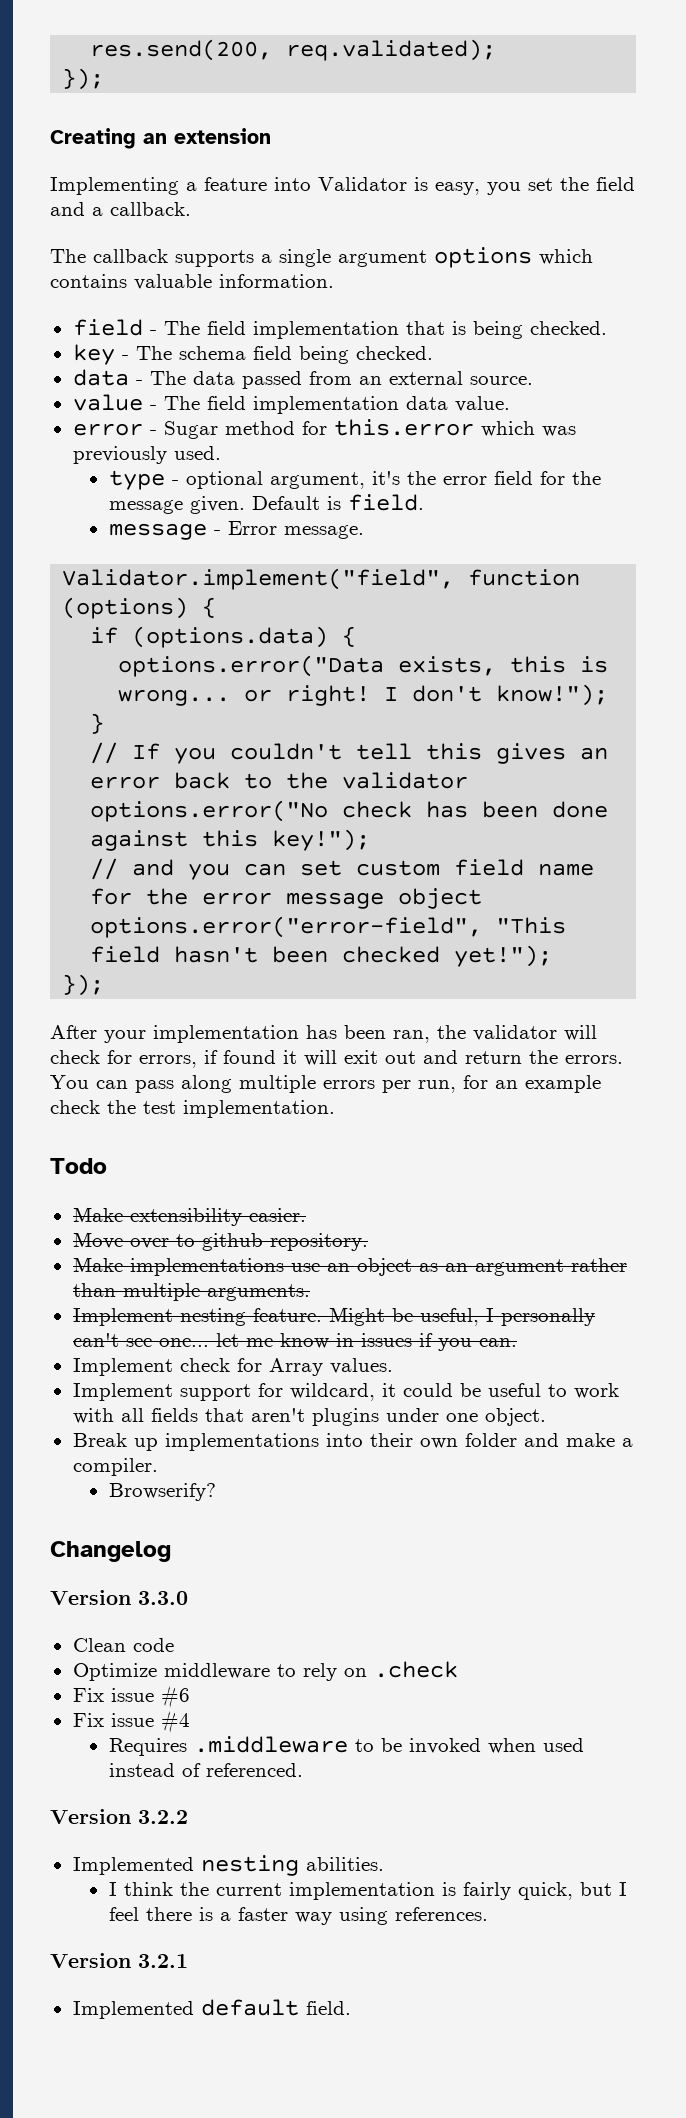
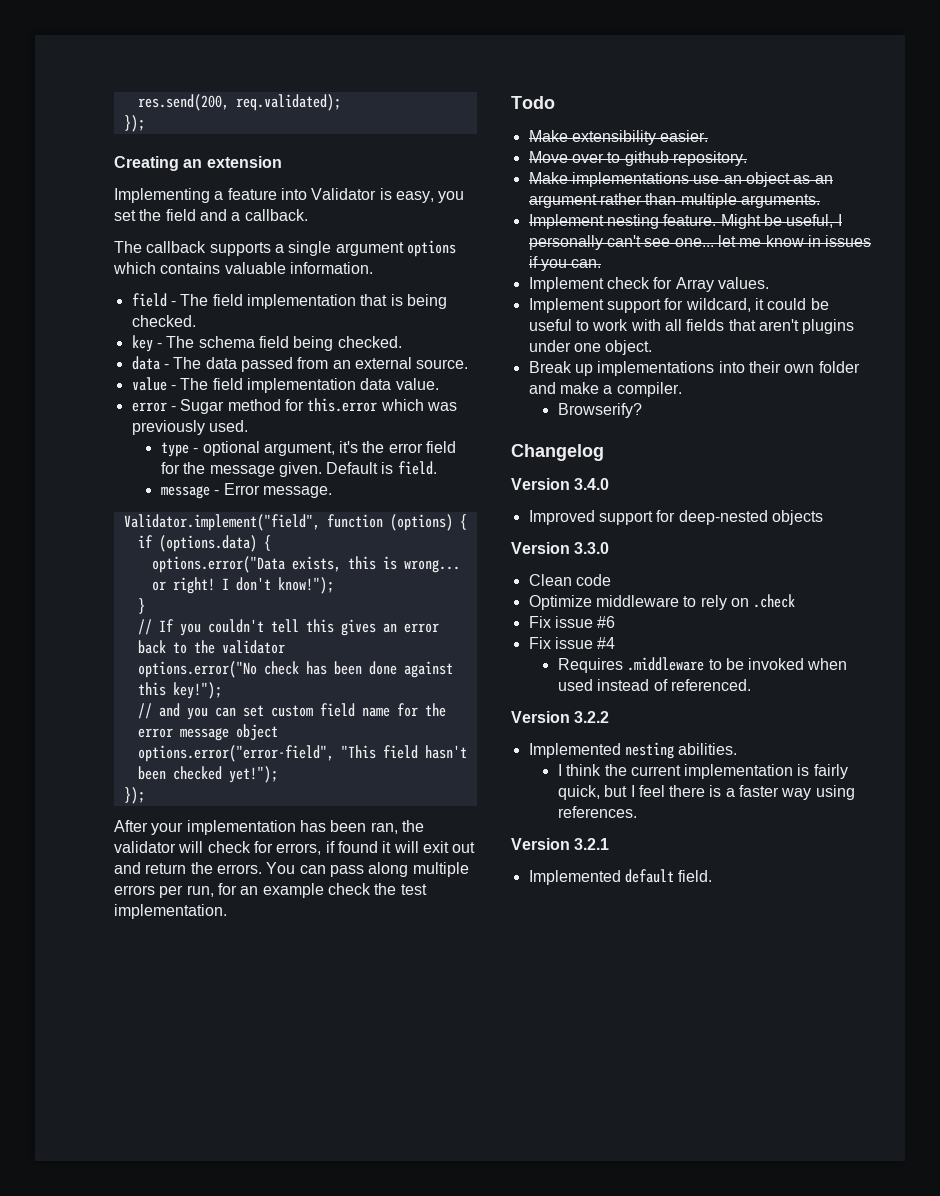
(171, 1551) none -> [511,478,610,490] [528,510,823,525] // Version 3.4.0 // Improved support for deep-nested objects

